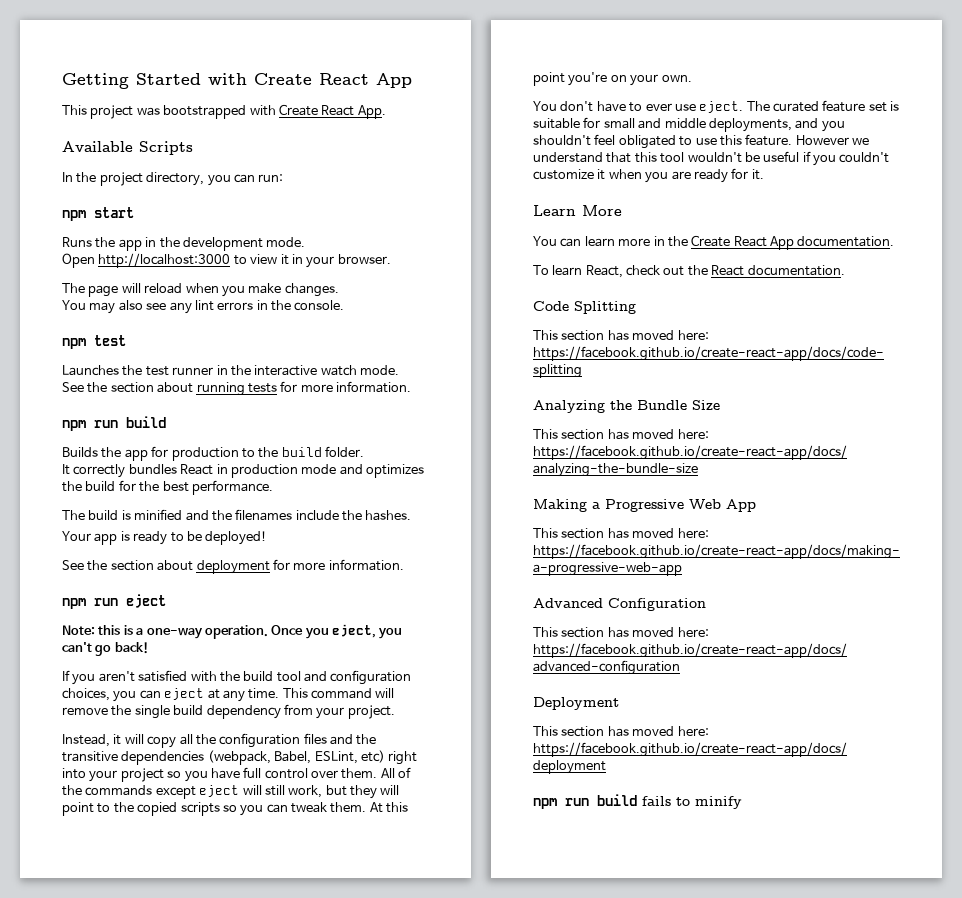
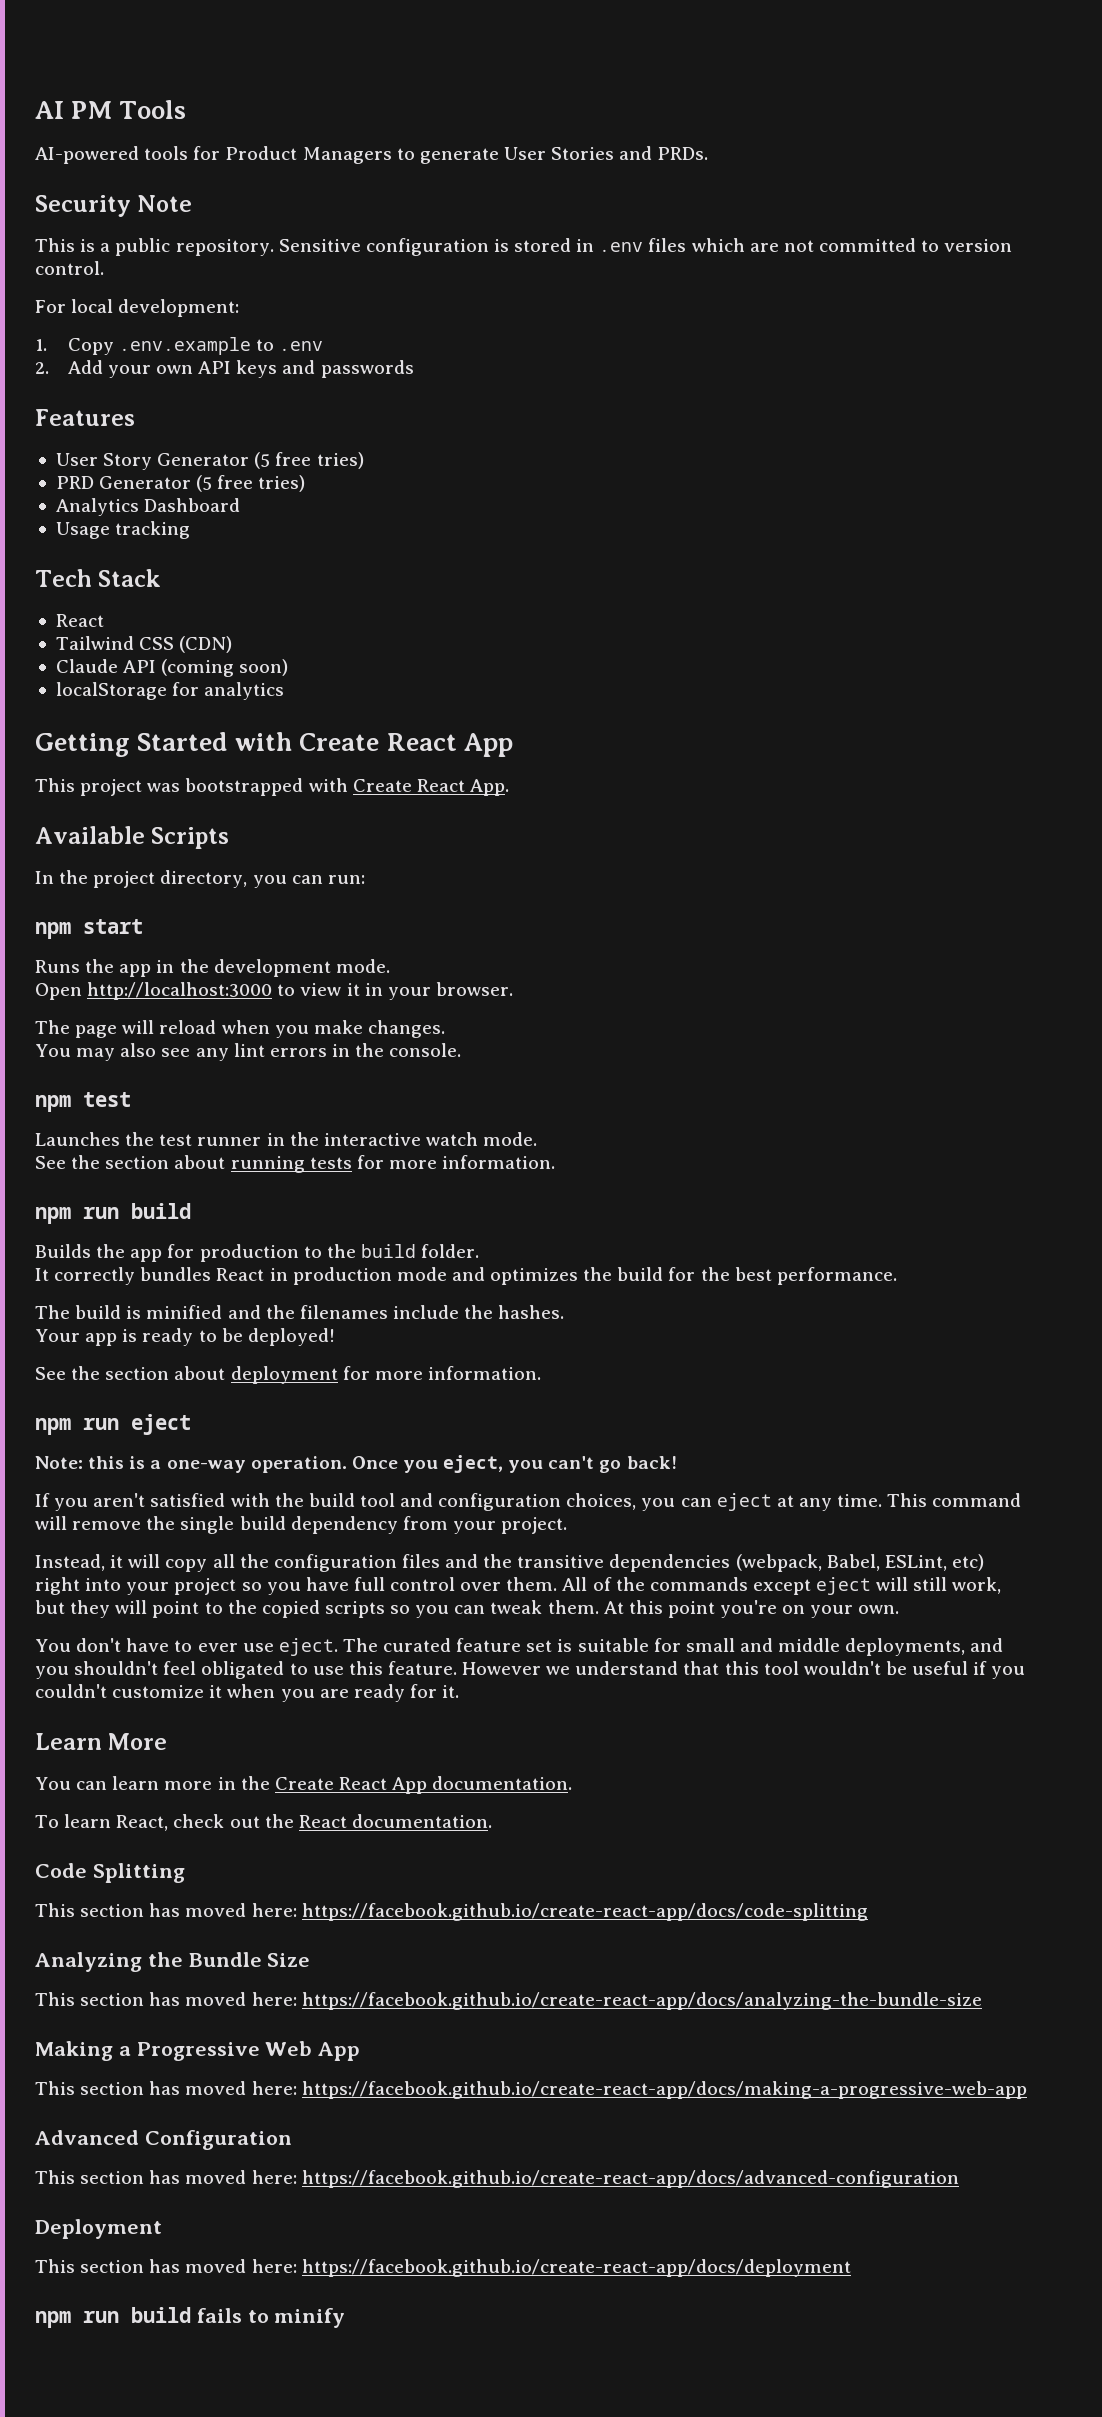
(62, 81) none -> [35,100,187,119] [35,146,709,164] [35,195,193,217] [35,238,1013,256] [35,261,104,275] [35,299,240,317] [35,337,324,355] [35,360,414,378] [35,409,135,426] [55,452,364,470] [55,475,306,492] [55,498,241,516] [55,521,191,539] [35,569,162,587] [55,614,104,627] [55,636,233,653] [55,659,289,677] [55,682,285,700] AI PM Tools // AI-powered tools for Product Managers to generate User Stories and PRDs. // Security Note // This is a public repository. Sensitive configuration is stored in .env files which are not committed to version control. // For local development: // 1. Copy .env.example to .env // 2. Add your own API keys and passwords // Features // User Story Generator (5 free tries) // PRD Generator (5 free tries) // Analytics Dashboard // Usage tracking // Tech Stack // React // Tailwind CSS (CDN) // Claude API (coming soon) // localStorage for analytics //

